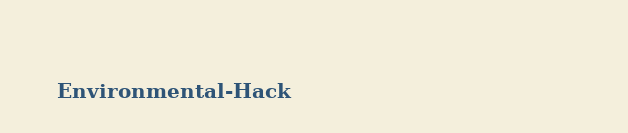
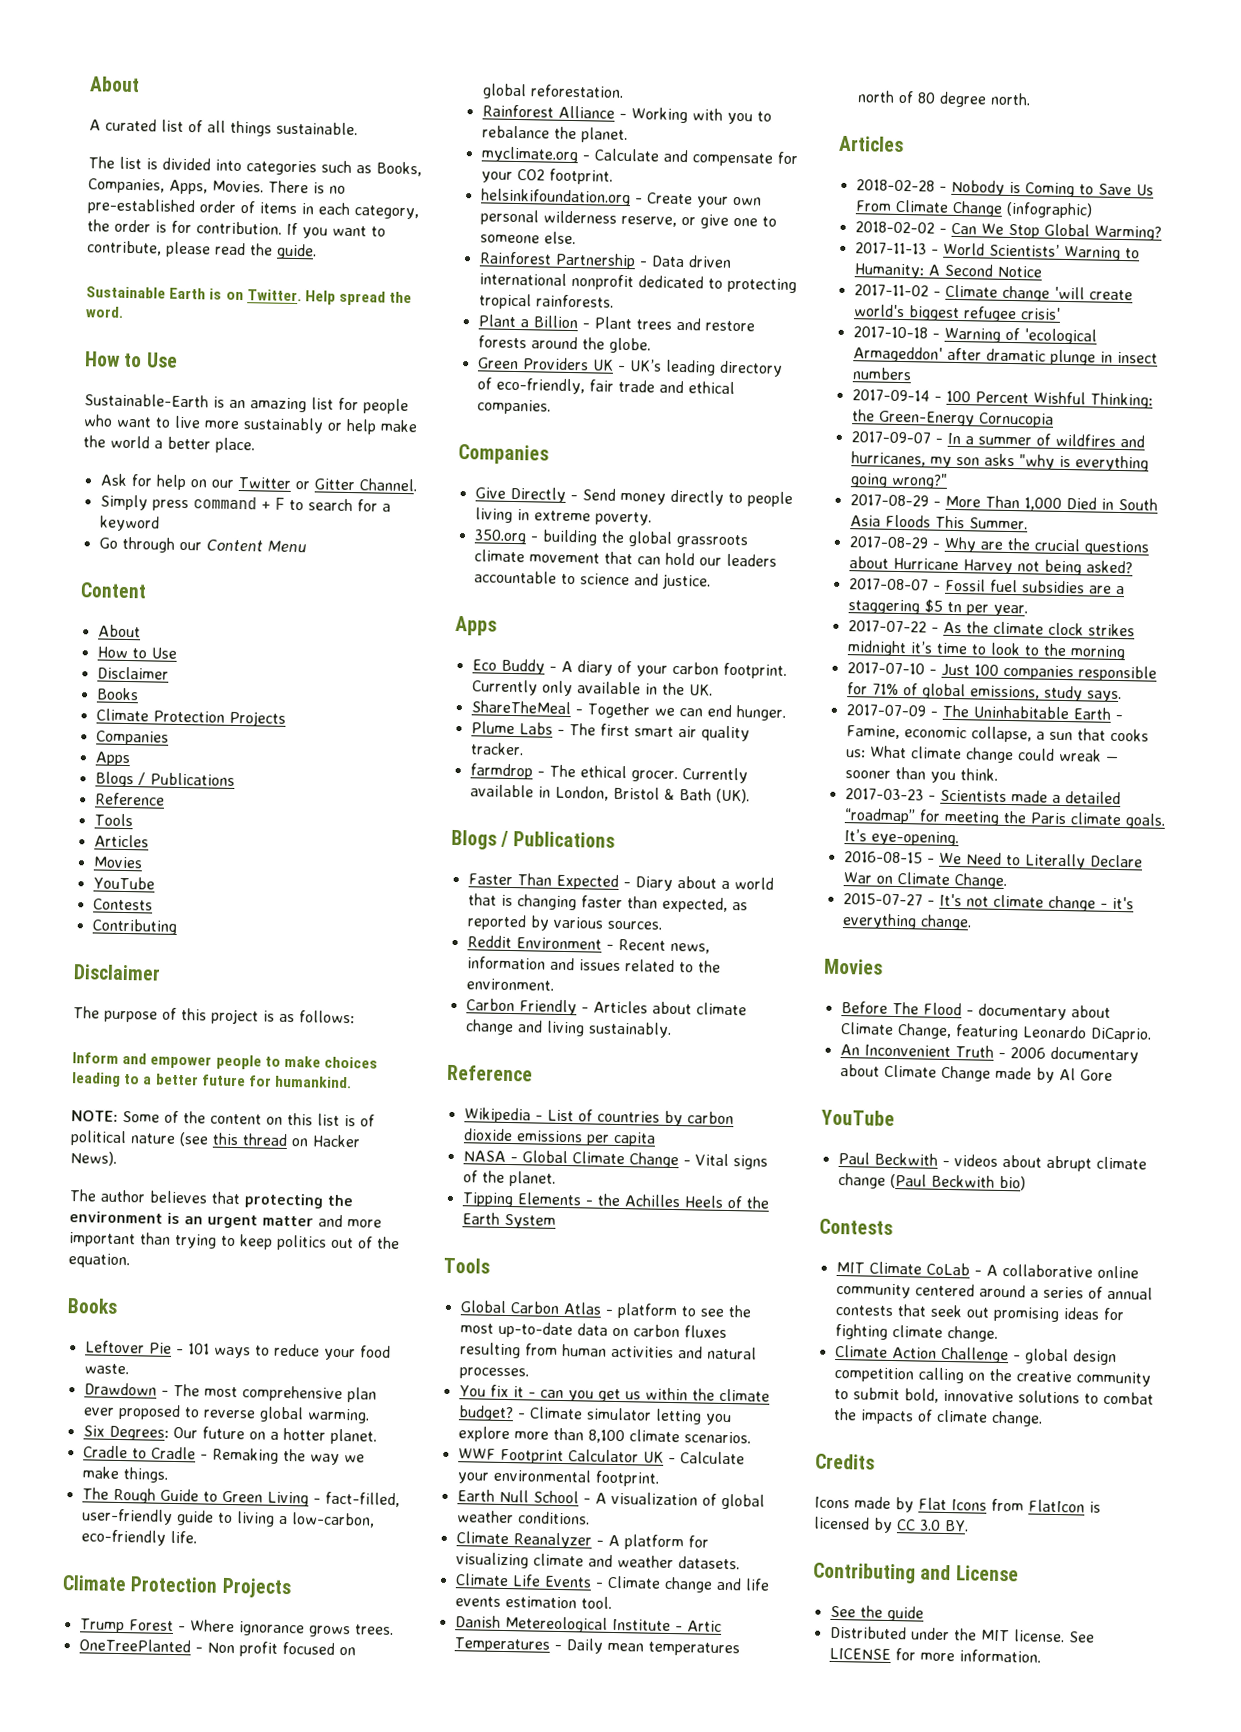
[57,83,292,98] Environmental-Hack -> [89,76,140,93] [89,118,358,137] [88,156,422,177] [88,178,346,195] [87,198,419,220] [87,219,386,239] [87,240,317,260] [86,286,413,306] [85,306,124,318] [84,351,178,368] [84,393,409,415] [83,414,418,435] [83,435,255,454] [99,473,417,492] [99,494,391,512] [99,515,160,532] [98,536,307,553] [80,582,147,599] [97,624,141,638] [96,646,177,659] [96,666,169,680] [95,687,139,701] [95,708,286,727] [95,730,169,746] [94,751,130,767] [94,771,235,788] [94,792,165,806] [93,813,133,827] [93,834,149,848] [92,856,143,869] [92,876,155,890] [92,898,153,911] [91,918,177,935] [73,964,161,981] [73,1006,355,1025] [72,1052,379,1070] [71,1072,353,1089] [71,1110,375,1127] [70,1130,361,1148] [70,1151,117,1166] [69,1189,353,1209] [69,1211,382,1229] [69,1232,400,1251] [68,1253,130,1269] [67,1298,118,1314] [84,1340,391,1361] [83,1363,129,1375] [83,1382,377,1403] [82,1403,370,1424] [82,1425,377,1445] [82,1445,365,1465] [81,1466,169,1483] [81,1487,400,1508] [80,1508,375,1528] [80,1529,197,1546] [62,1574,292,1599] [79,1618,394,1638] [78,1638,356,1657] [481,83,624,100] [481,104,772,125] [481,125,628,144] [480,146,798,167] [480,168,613,185] [480,188,762,208] [479,209,777,229] [479,231,576,245] [478,251,732,270] [478,272,797,294] [478,293,614,310] [477,314,755,332] [477,335,651,354] [477,357,783,377] [476,377,735,395] [476,399,551,415] [458,443,549,465] [474,486,793,508] [474,507,652,526] [473,529,749,549] [473,549,777,567] [473,570,711,590] [455,615,497,636] [471,658,787,679] [471,679,713,697] [470,700,786,721] [470,721,750,742] [470,742,524,756] [469,763,748,784] [469,784,750,804] [451,829,615,850] [467,873,774,891] [467,893,748,913] [466,914,662,931] [466,935,710,954] [466,956,721,973] [465,978,554,991] [465,998,747,1016] [464,1019,672,1038] [447,1064,533,1082] [463,1107,734,1127] [462,1128,656,1147] [462,1150,768,1170] [462,1170,556,1187] [461,1192,770,1209] [461,1212,556,1229] [443,1257,490,1274] [459,1300,752,1320] [459,1321,727,1339] [459,1342,757,1360] [458,1367,529,1380] [458,1384,770,1403] [457,1405,732,1426] [457,1426,751,1444] [457,1448,745,1465] [456,1468,660,1487] [456,1489,765,1510] [456,1510,590,1525] [455,1531,709,1551] [455,1552,740,1570] [454,1573,770,1593] [454,1596,612,1609] [454,1615,722,1633] [453,1637,740,1657] [856,90,1031,108] [839,135,904,153] [855,179,1154,198] [854,199,1093,219] [854,221,1162,241] [854,242,1140,261] [853,263,1042,279] [853,284,1133,302] [853,304,1061,323] [852,326,1097,345] [852,346,1158,366] [851,367,912,381] [851,389,1153,409] [851,409,1054,428] [850,431,1145,448] [850,451,1149,472] [849,472,948,489] [849,494,1158,511] [849,514,1028,530] [848,536,1149,556] [848,556,1133,576] [848,578,1125,595] [847,599,1028,617] [847,620,1135,637] [846,640,1126,661] [846,662,1157,682] [846,682,1122,703] [845,704,1123,721] [845,725,1149,743] [845,745,1119,764] [844,766,998,784] [844,788,1121,805] [843,808,1166,829] [843,829,959,847] [843,851,1143,870] [842,872,1007,890] [842,893,1134,912] [841,913,972,931] [824,958,883,975] [840,1001,1111,1021] [839,1022,1152,1043] [839,1044,1139,1064] [839,1064,1113,1083] [821,1109,895,1127] [837,1151,1147,1172] [837,1172,1026,1191] [819,1218,893,1235] [835,1261,1139,1279] [835,1282,1153,1300] [834,1304,1125,1323] [834,1323,998,1342] [834,1344,1117,1366] [833,1366,1151,1387] [833,1387,1154,1405] [832,1407,1043,1427] [815,1453,875,1470] [814,1496,1101,1513] [814,1516,969,1534] [813,1562,1019,1584] [829,1605,924,1622] [829,1625,1095,1643] [828,1647,1041,1663] About // A curated list of all things sustainable. // The list is divided into categories such as Books, Companies, Apps, Movies. There is no pre-established order of items in each category, the order is for contribution. If you want to contribute, please read the guide. // Sustainable Earth is on Twitter. Help spread the word. // How to Use // Sustainable-Earth is an amazing list for people who want to live more sustainably or help make the world a better place. // Ask for help on our Twitter or Gitter Channel. // Simply press command + F to search for a keyword // Go through our Content Menu // Content // About // How to Use // Disclaimer // Books // Climate Protection Projects // Companies // Apps // Blogs / Publications // Reference // Tools // Articles // Movies // YouTube // Contests // Contributing // Disclaimer // The purpose of this project is as follows: // Inform and empower people to make choices leading to a better future for humankind. // NOTE: Some of the content on this list is of political nature (see this thread on Hacker News). // The author believes that protecting the environment is an urgent matter and more important than trying to keep politics out of the equation. // Books // Leftover Pie - 101 ways to reduce your food waste. // Drawdown - The most comprehensive plan ever proposed to reverse global warming. // Six Degrees: Our future on a hotter planet. // Cradle to Cradle - Remaking the way we make things. // The Rough Guide to Green Living - fact-filled, user-friendly guide to living a low-carbon, eco-friendly life. // Climate Protection Projects // Trump Forest - Where ignorance grows trees. // OneTreePlanted - Non profit focused on global reforestation. // Rainforest Alliance - Working with you to rebalance the planet. // myclimate.org - Calculate and compensate for your CO2 footprint. // helsinkifoundation.org - Create your own personal wilderness reserve, or give one to someone else. // Rainforest Partnership - Data driven international nonprofit dedicated to protecting tropical rainforests. // Plant a Billion - Plant trees and restore forests around the globe. // Green Providers UK - UK’s leading directory of eco-friendly, fair trade and ethical companies. // Companies // Give Directly - Send money directly to people living in extreme poverty. // 350.org - building the global grassroots climate movement that can hold our leaders accountable to science and justice. // Apps // Eco Buddy - A diary of your carbon footprint. Currently only available in the UK. // ShareTheMeal - Together we can end hunger. // Plume Labs - The first smart air quality tracker. // farmdrop - The ethical grocer. Currently available in London, Bristol & Bath (UK). // Blogs / Publications // Faster Than Expected - Diary about a world that is changing faster than expected, as reported by various sources. // Reddit Environment - Recent news, information and issues related to the environment. // Carbon Friendly - Articles about climate change and living sustainably. // Reference // Wikipedia - List of countries by carbon dioxide emissions per capita // NASA - Global Climate Change - Vital signs of the planet. // Tipping Elements - the Achilles Heels of the Earth System // Tools // Global Carbon Atlas - platform to see the most up-to-date data on carbon fluxes resulting from human activities and natural processes. // You fix it - can you get us within the climate budget? - Climate simulator letting you explore more than 8,100 climate scenarios. // WWF Footprint Calculator UK - Calculate your environmental footprint. // Earth Null School - A visualization of global weather conditions. // Climate Reanalyzer - A platform for visualizing climate and weather datasets. // Climate Life Events - Climate change and life events estimation tool. // Danish Metereological Institute - Artic Temperatures - Daily mean temperatures north of 80 degree north. // Articles // 2018-02-28 - Nobody is Coming to Save Us From Climate Change (infographic) // 2018-02-02 - Can We Stop Global Warming? // 2017-11-13 - World Scientists’ Warning to Humanity: A Second Notice // 2017-11-02 - Climate change 'will create world's biggest refugee crisis' // 2017-10-18 - Warning of 'ecological Armageddon' after dramatic plunge in insect numbers // 2017-09-14 - 100 Percent Wishful Thinking: the Green-Energy Cornucopia // 2017-09-07 - In a summer of wildfires and hurricanes, my son asks "why is everything going wrong?" // 2017-08-29 - More Than 1,000 Died in South Asia Floods This Summer. // 2017-08-29 - Why are the crucial questions about Hurricane Harvey not being asked? // 2017-08-07 - Fossil fuel subsidies are a staggering $5 tn per year. // 2017-07-22 - As the climate clock strikes midnight it’s time to look to the morning // 2017-07-10 - Just 100 companies responsible for 71% of global emissions, study says. // 2017-07-09 - The Uninhabitable Earth - Famine, economic collapse, a sun that cooks us: What climate change could wreak — sooner than you think. // 2017-03-23 - Scientists made a detailed “roadmap” for meeting the Paris climate goals. It’s eye-opening. // 2016-08-15 - We Need to Literally Declare War on Climate Change. // 2015-07-27 - It's not climate change - it's everything change. // Movies // Before The Flood - documentary about Climate Change, featuring Leonardo DiCaprio. // An Inconvenient Truth - 2006 documentary about Climate Change made by Al Gore // YouTube // Paul Beckwith - videos about abrupt climate change (Paul Beckwith bio) // Contests // MIT Climate CoLab - A collaborative online community centered around a series of annual contests that seek out promising ideas for fighting climate change. // Climate Action Challenge - global design competition calling on the creative community to submit bold, innovative solutions to combat the impacts of climate change. // Credits // Icons made by Flat Icons from FlatIcon is licensed by CC 3.0 BY. // Contributing and License // See the guide // Distributed under the MIT license. See LICENSE for more information.

